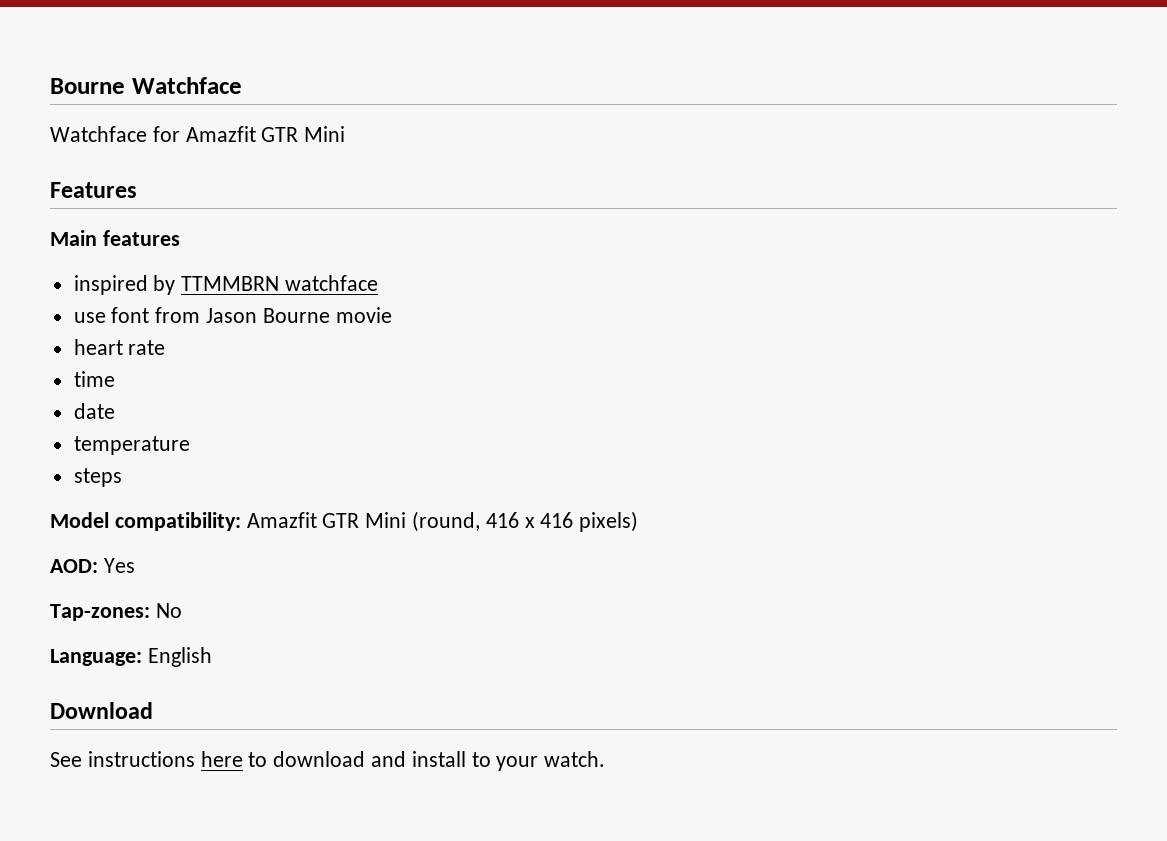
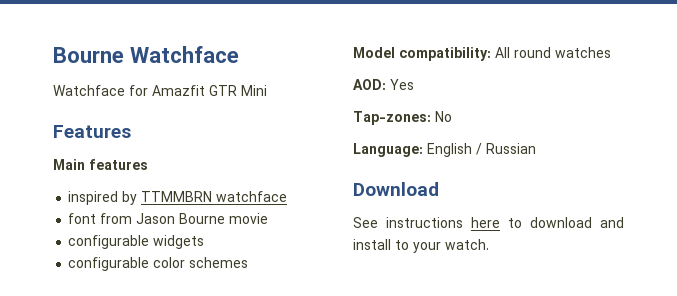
[73,312,106,323] use -> (288, 196) none
[73,339,166,355] [73,371,115,387] [73,403,115,419] [73,436,190,455] [73,468,122,487] [50,511,639,532] heart rate // time // date // temperature // steps // Model compatibility: Amazfit GTR Mini (round, 416 x 416 pixels) -> [68,235,205,249] [68,257,249,271] [353,47,611,61] configurable widgets // configurable color schemes // Model compatibility: All round watches
(212, 657) none -> [476,143,536,155] / Russian

